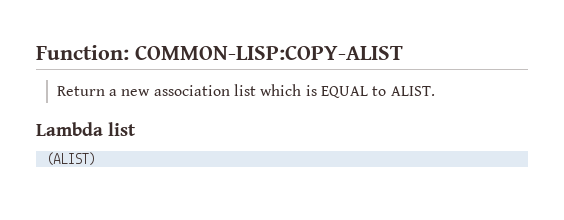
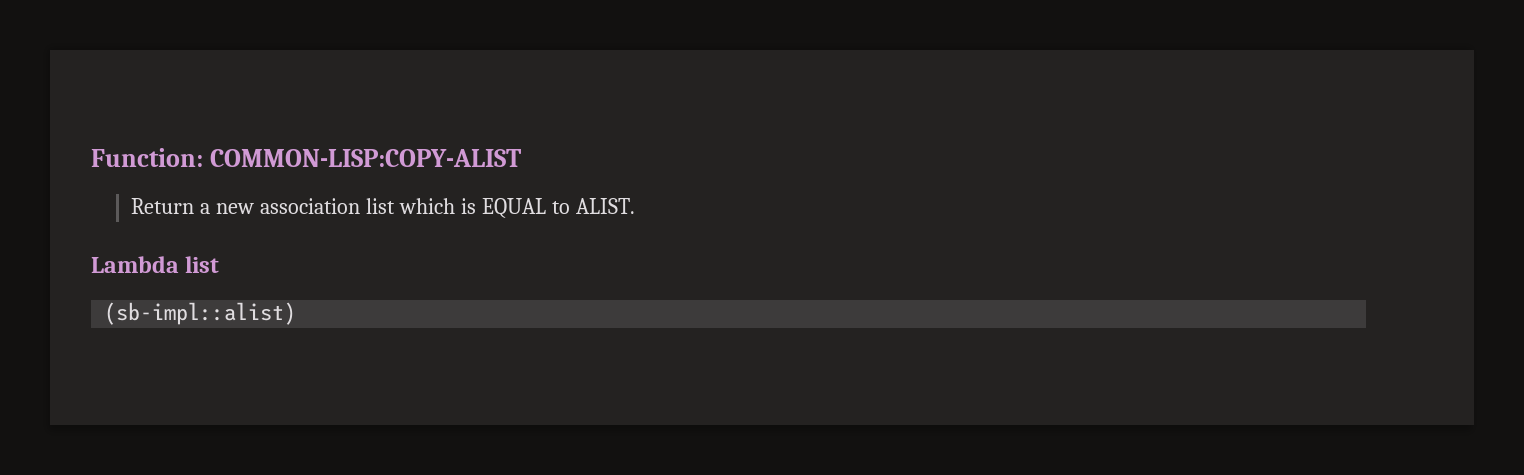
[45,152,95,166] (ALIST) -> [104,302,297,325] (sb-impl::alist)

